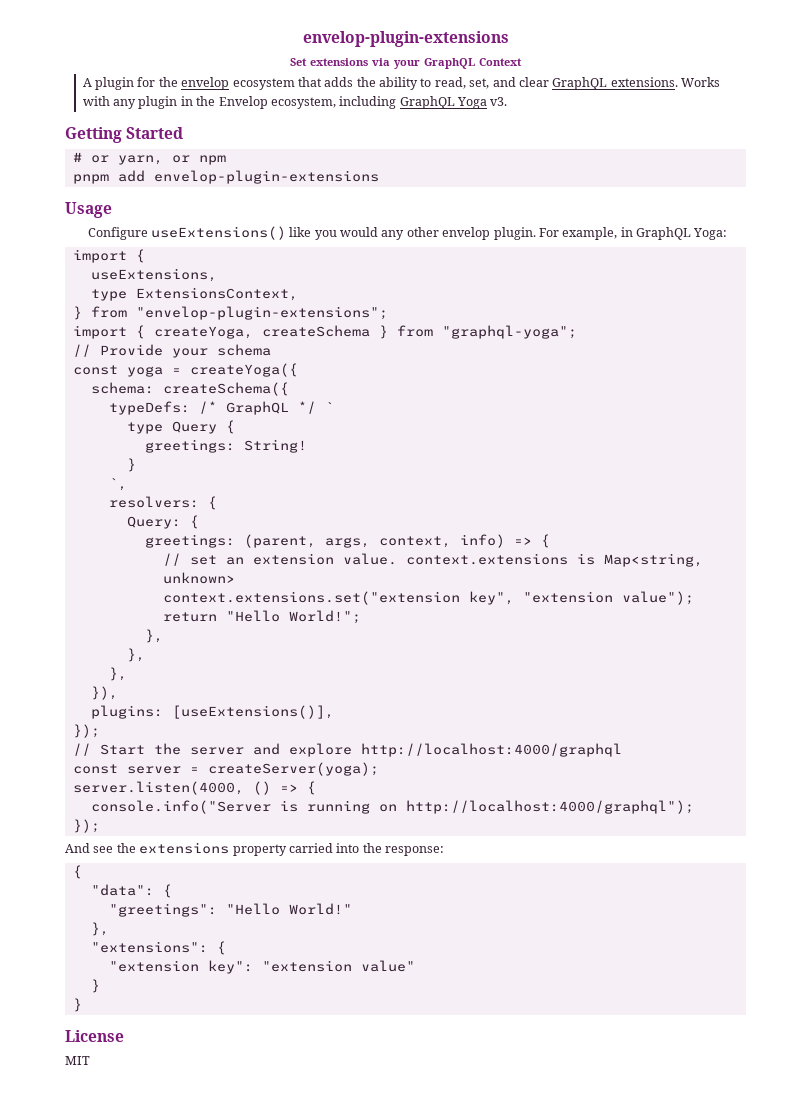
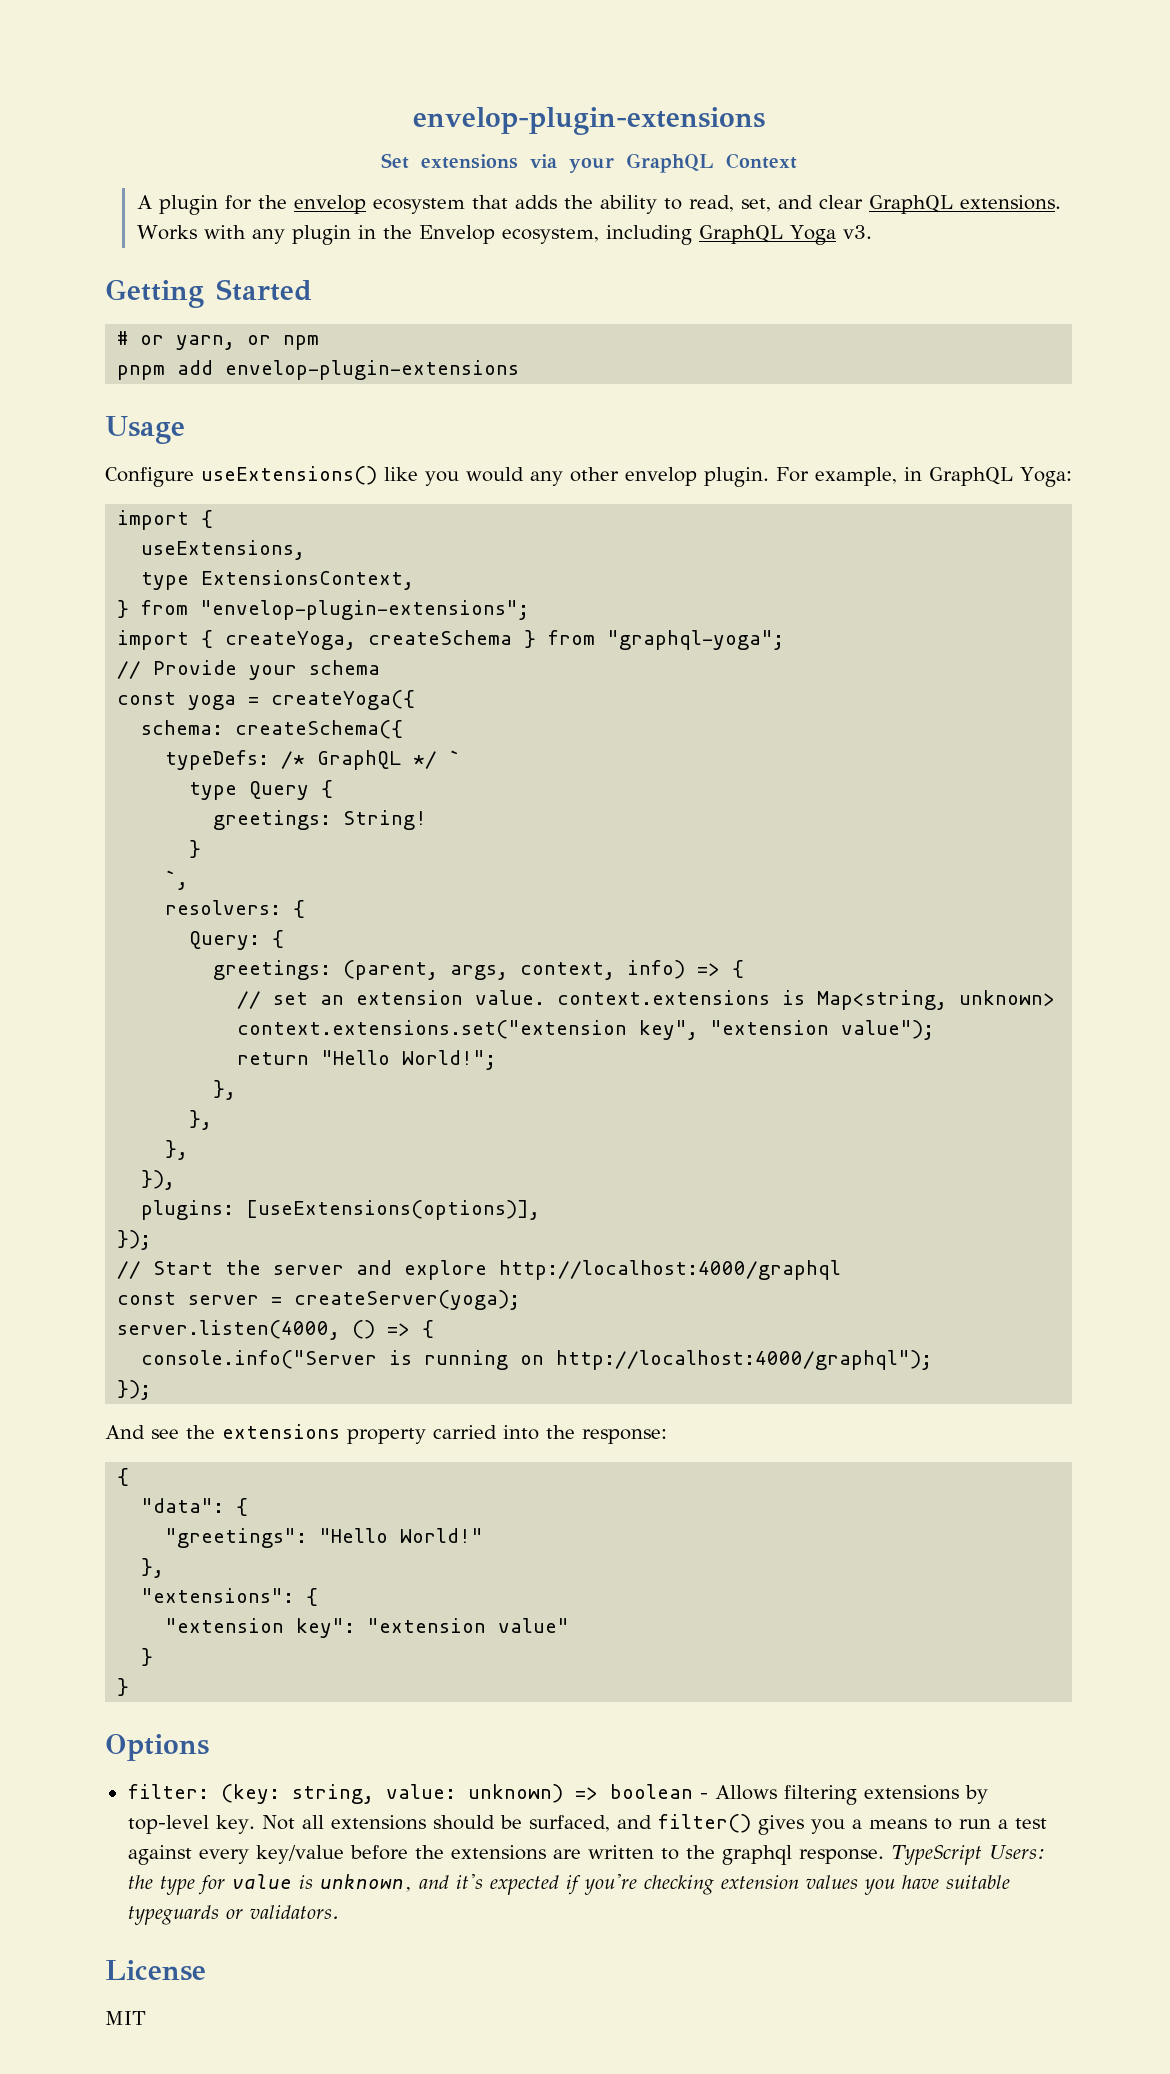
[171,705,334,719] [useExtensions()], -> [246,1200,541,1220] [useExtensions(options)],
(82, 1005) none -> [105,1734,209,1761] [127,1784,988,1805] [127,1814,1047,1835] [127,1845,1045,1865] [127,1874,1010,1895] [127,1905,339,1925] // Options // filter: (key: string, value: unknown) => boolean - Allows filtering extensions by top-level key. Not all extensions should be surfaced, and filter() gives you a means to run a test against every key/value before the extensions are written to the graphql response. TypeScript Users: the type for value is unknown, and it's expected if you're checking extension values you have suitable typeguards or validators.

